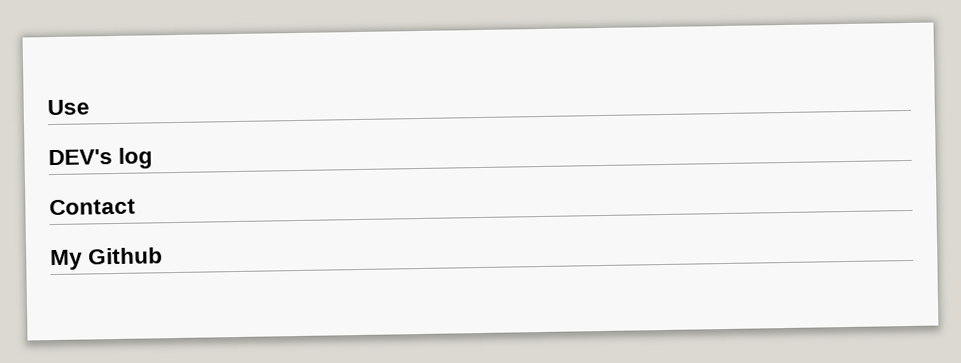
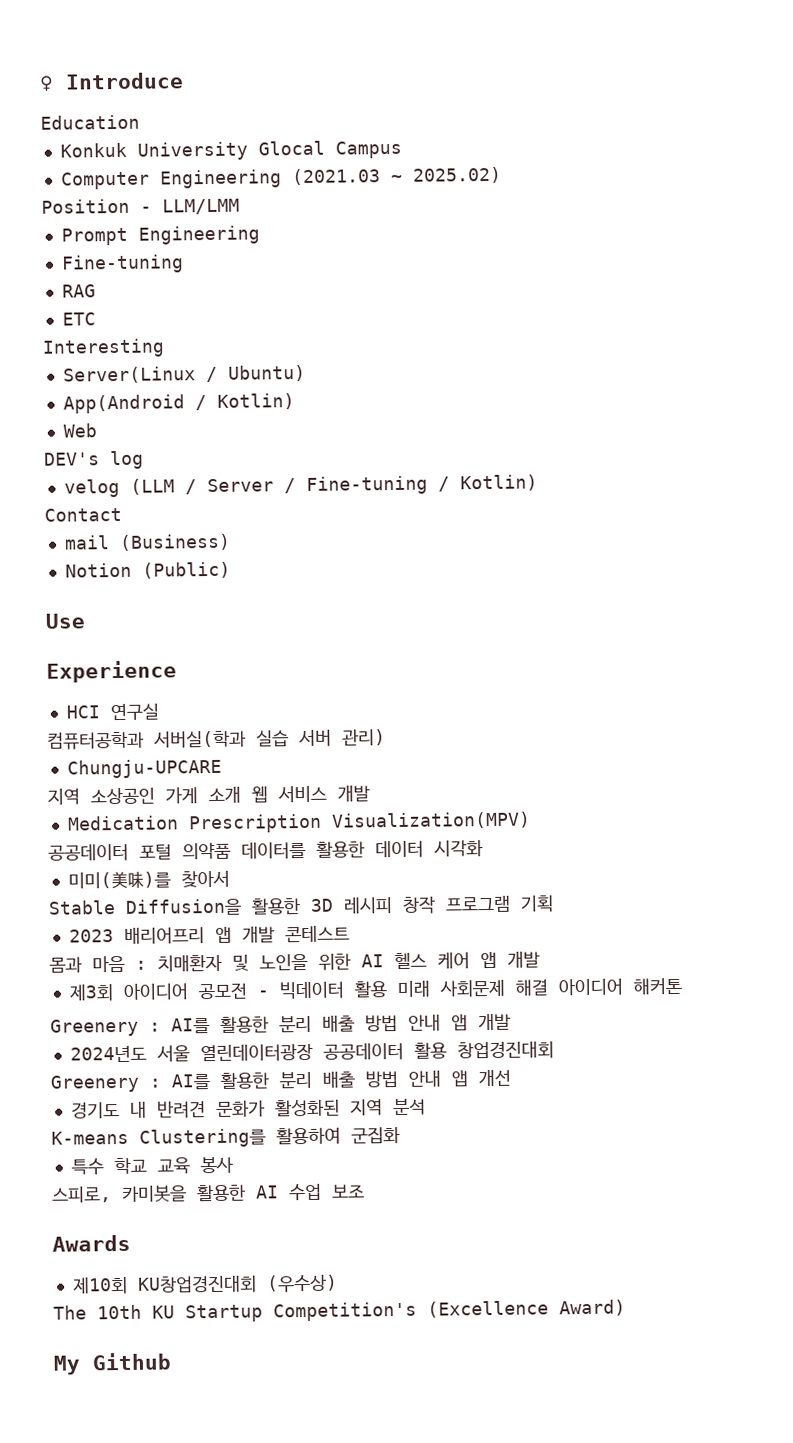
[47,99,90,116] [48,147,154,169] [49,198,136,216] Use // DEV's log // Contact -> [39,72,184,92] [40,114,140,130] [59,140,402,161] [60,166,502,190] [41,198,240,215] [60,225,260,246] [60,254,184,274] [61,284,96,298] [61,312,96,326] [42,338,165,358] [62,364,306,384] [62,393,295,414] [62,423,97,438] [44,450,144,470] [63,474,538,498] [44,507,122,522] [63,533,231,551] [64,561,231,579] [45,613,85,629] [46,660,177,683] [65,703,159,721] [47,729,386,750] [66,758,222,779] [47,785,370,805] [67,811,531,834] [48,839,484,862] [67,870,230,890] [48,895,554,916] [68,925,350,944] [49,951,540,973] [68,976,682,1002] [50,1013,511,1037] [69,1041,554,1063] [50,1069,511,1093] [70,1097,426,1119] [51,1125,401,1148] [70,1156,234,1175] [52,1183,365,1203] [52,1234,131,1252] [71,1274,338,1295] [53,1299,626,1323] ♀ Introduce // Education // Konkuk University Glocal Campus // Computer Engineering (2021.03 ~ 2025.02) // Position - LLM/LMM // Prompt Engineering // Fine-tuning // RAG // ETC // Interesting // Server(Linux / Ubuntu) // App(Android / Kotlin) // Web // DEV's log // velog (LLM / Server / Fine-tuning / Kotlin) // Contact // mail (Business) // Notion (Public) // Use // Experience // HCI 연구실 // 컴퓨터공학과 서버실(학과 실습 서버 관리) // Chungju-UPCARE // 지역 소상공인 가게 소개 웹 서비스 개발 // Medication Prescription Visualization(MPV) // 공공데이터 포털 의약품 데이터를 활용한 데이터 시각화 // 미미(美味)를 찾아서 // Stable Diffusion을 활용한 3D 레시피 창작 프로그램 기획 // 2023 배리어프리 앱 개발 콘테스트 // 몸과 마음 : 치매환자 및 노인을 위한 AI 헬스 케어 앱 개발 // 제3회 아이디어 공모전 - 빅데이터 활용 미래 사회문제 해결 아이디어 해커톤 // Greenery : AI를 활용한 분리 배출 방법 안내 앱 개발 // 2024년도 서울 열린데이터광장 공공데이터 활용 창업경진대회 // Greenery : AI를 활용한 분리 배출 방법 안내 앱 개선 // 경기도 내 반려견 문화가 활성화된 지역 분석 // K-means Clustering를 활용하여 군집화 // 특수 학교 교육 봉사 // 스피로, 카미봇을 활용한 AI 수업 보조 // Awards // 제10회 KU창업경진대회 (우수상) // The 10th KU Startup Competition's (Excellence Award)

